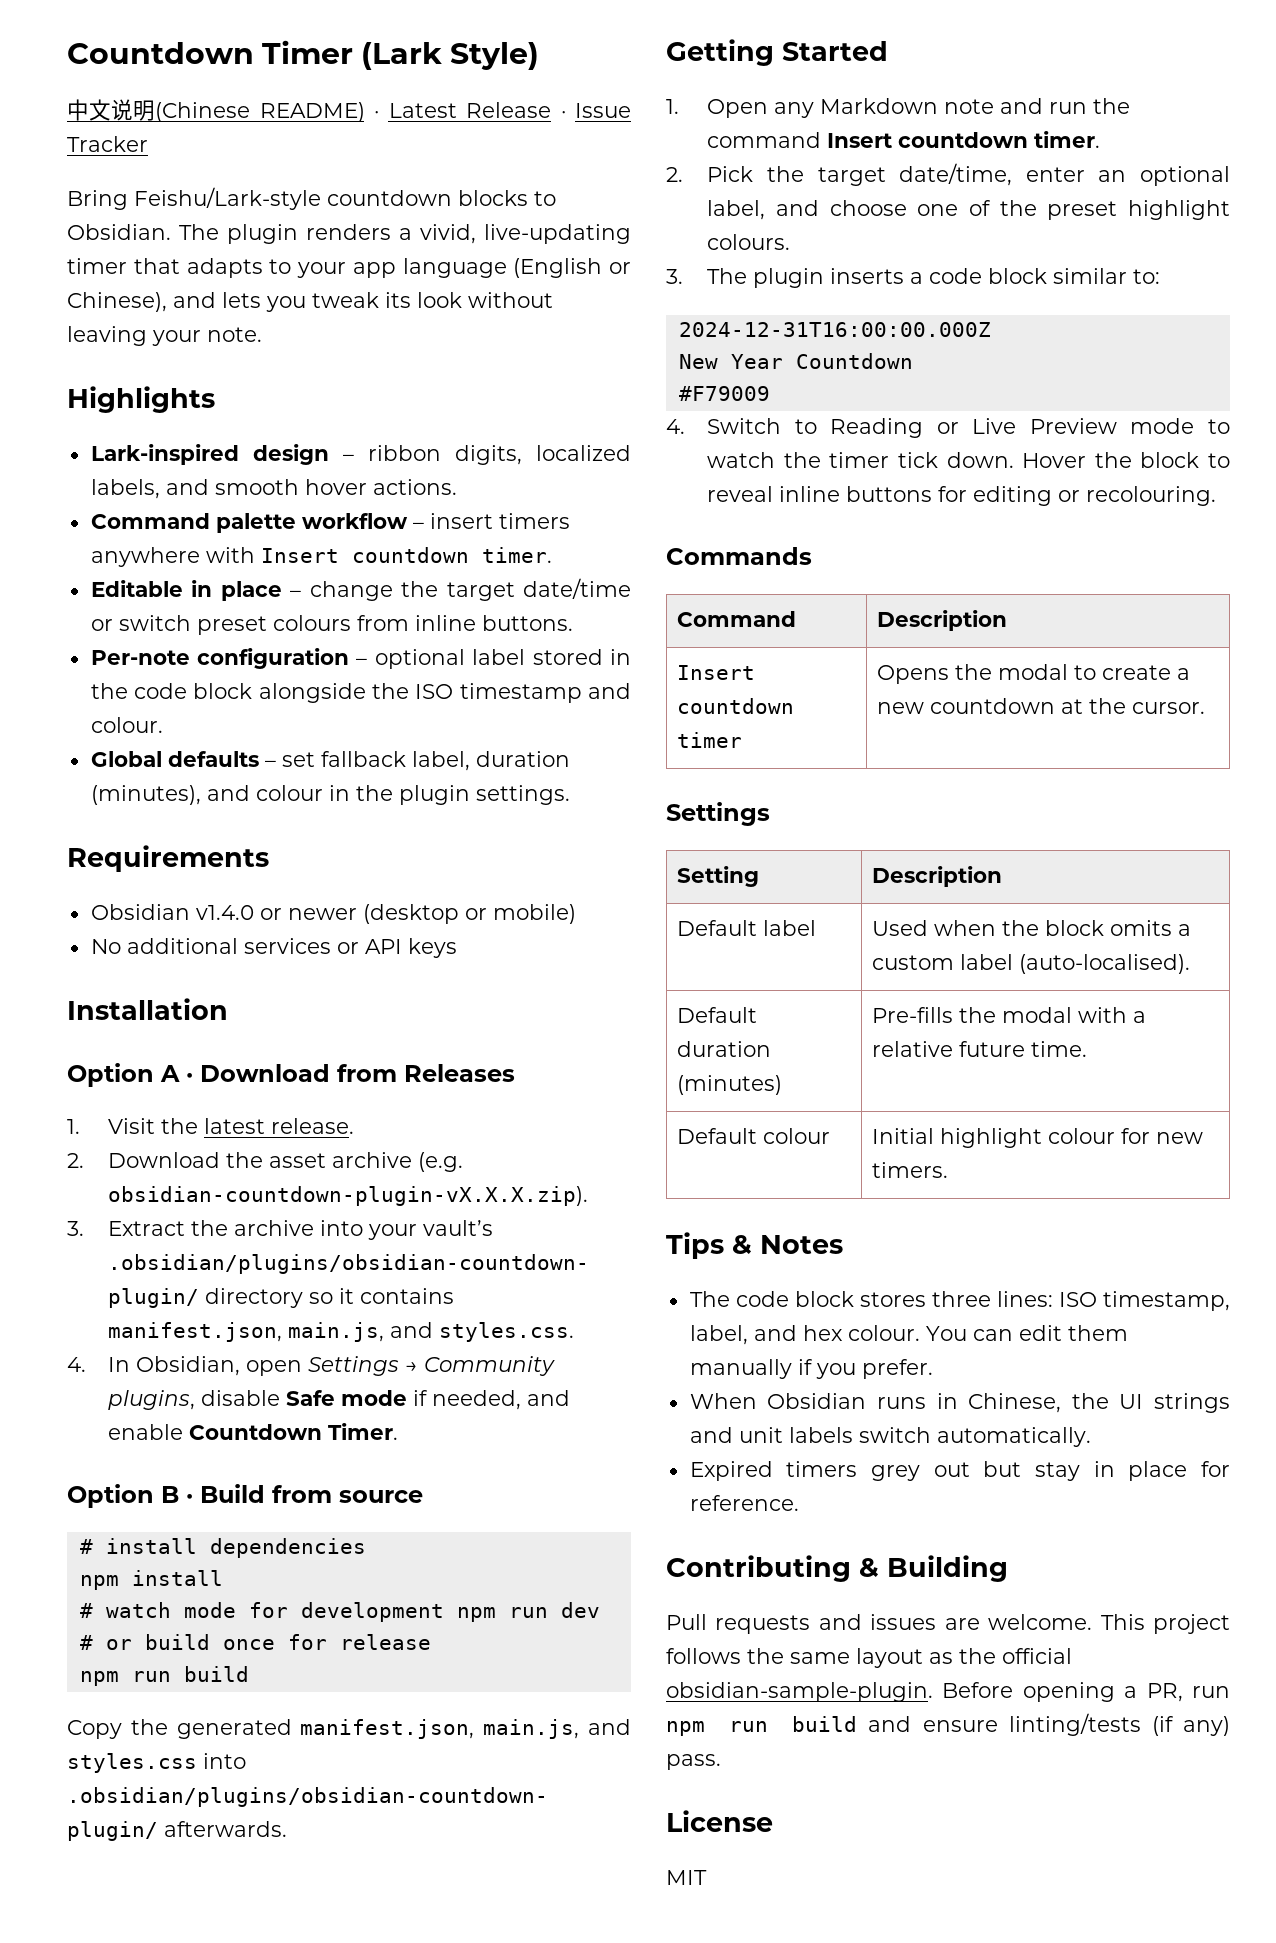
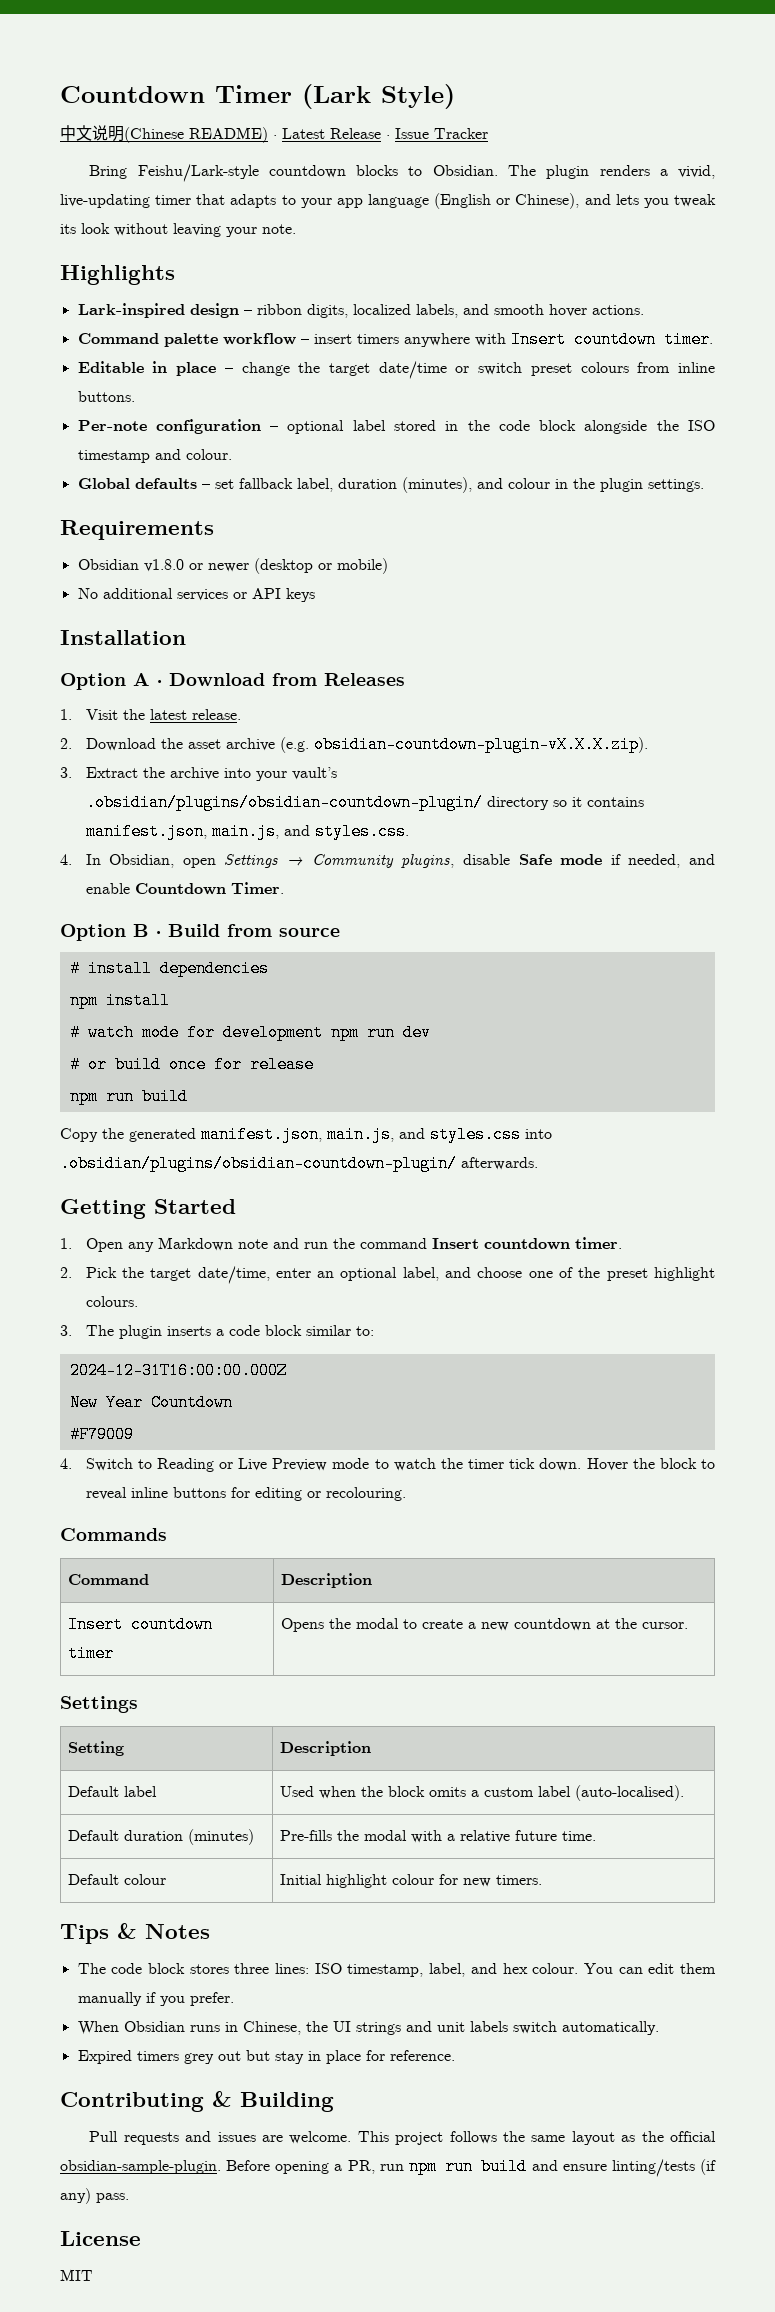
[195,905,254,920] v1.4.0 -> [143,559,184,572] v1.8.0

